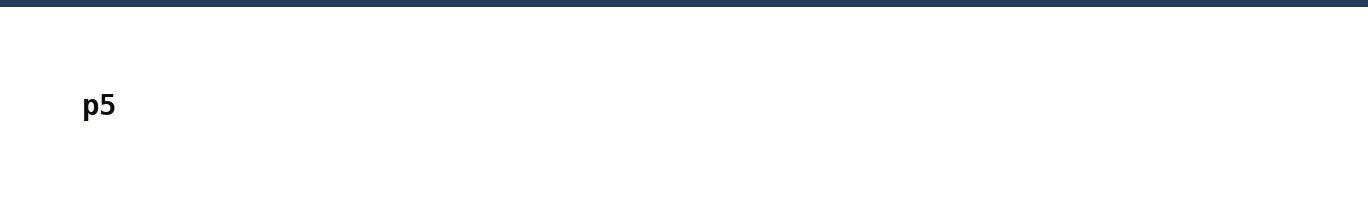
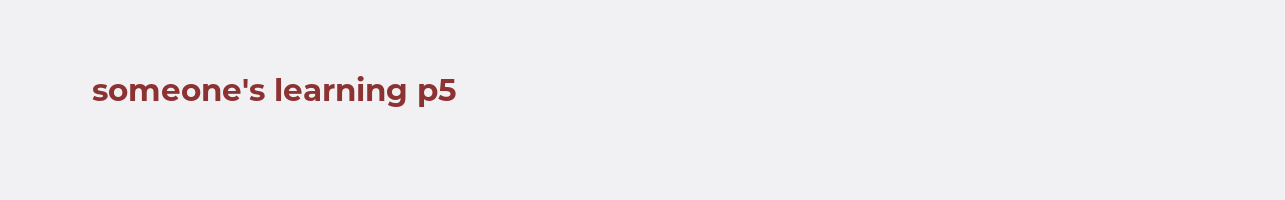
(82, 107) none -> [92,76,408,107] someone's learning

